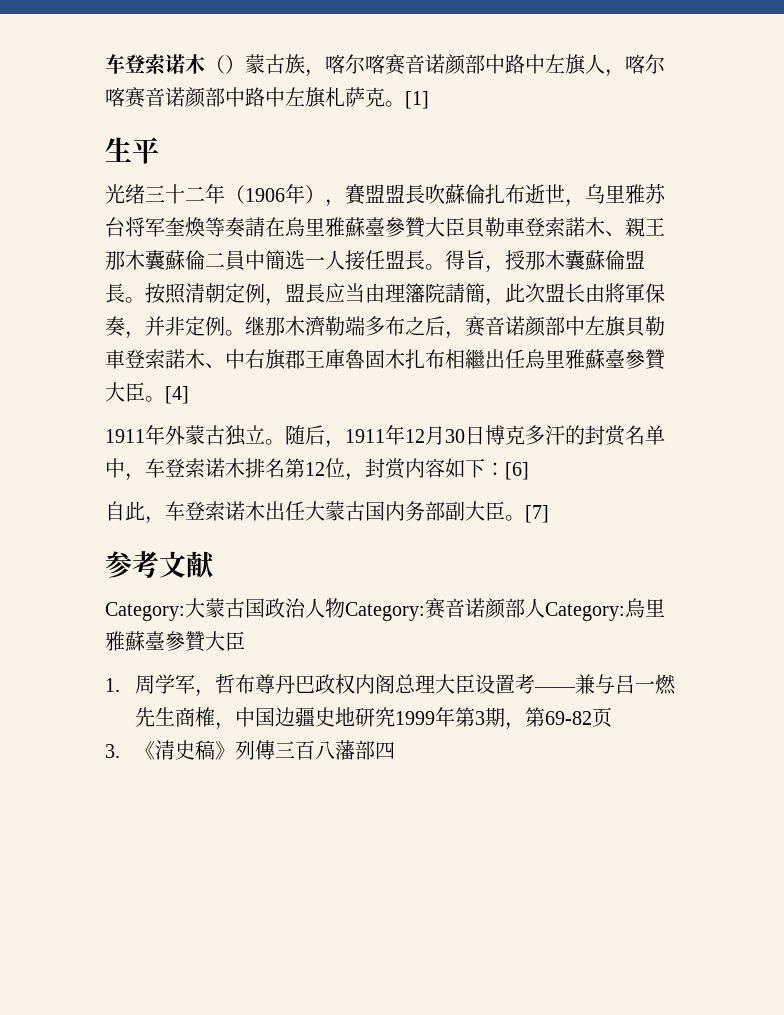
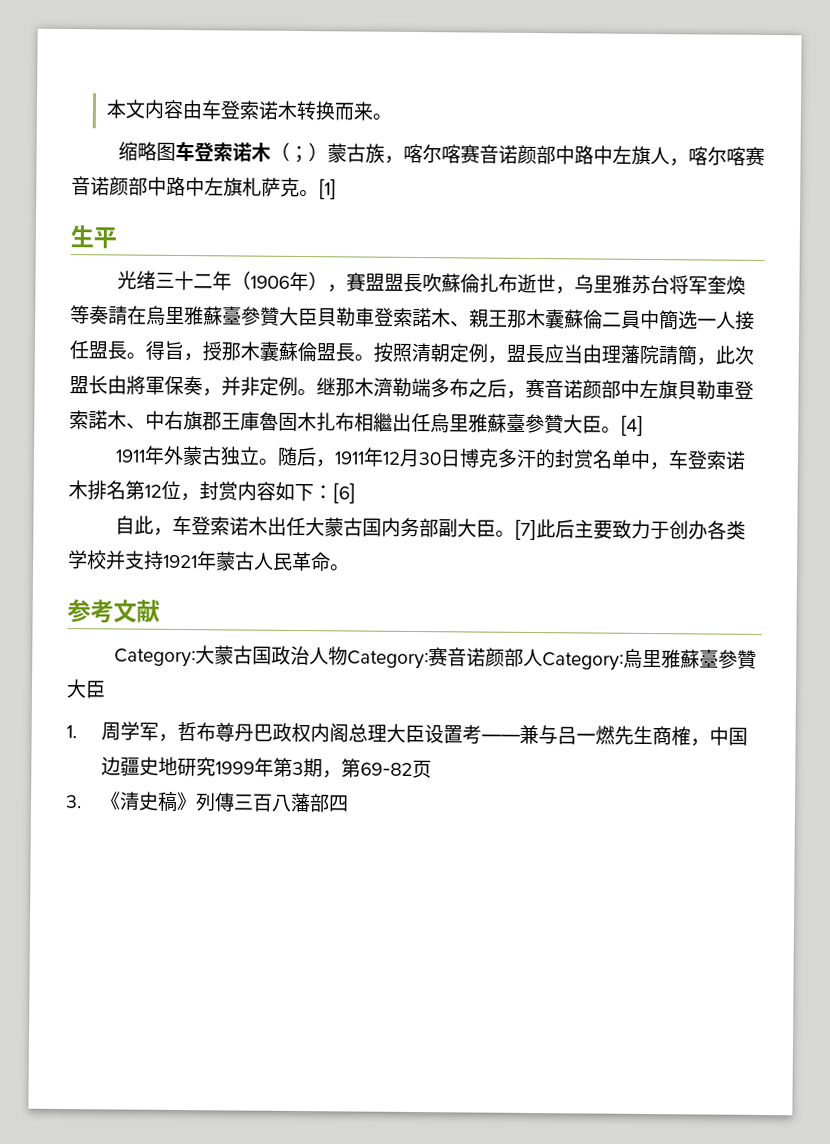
(105, 64) none -> [105,99,392,121] [118,141,177,161] 本文内容由车登索诺木转换而来。 // 缩略图
(225, 64) none -> [289,145,310,164] ；
[405,283,425,303] 籓 -> [620,344,640,364] 藩
(549, 514) none -> [536,519,747,540] [68,550,350,572] 此后主要致力于创办各类学校并支持1921年蒙古人民革命。

